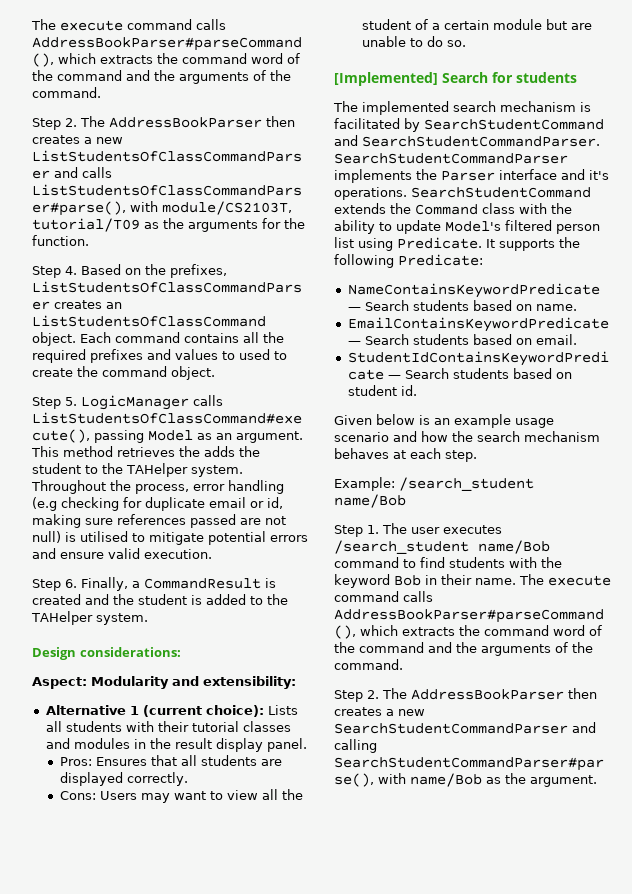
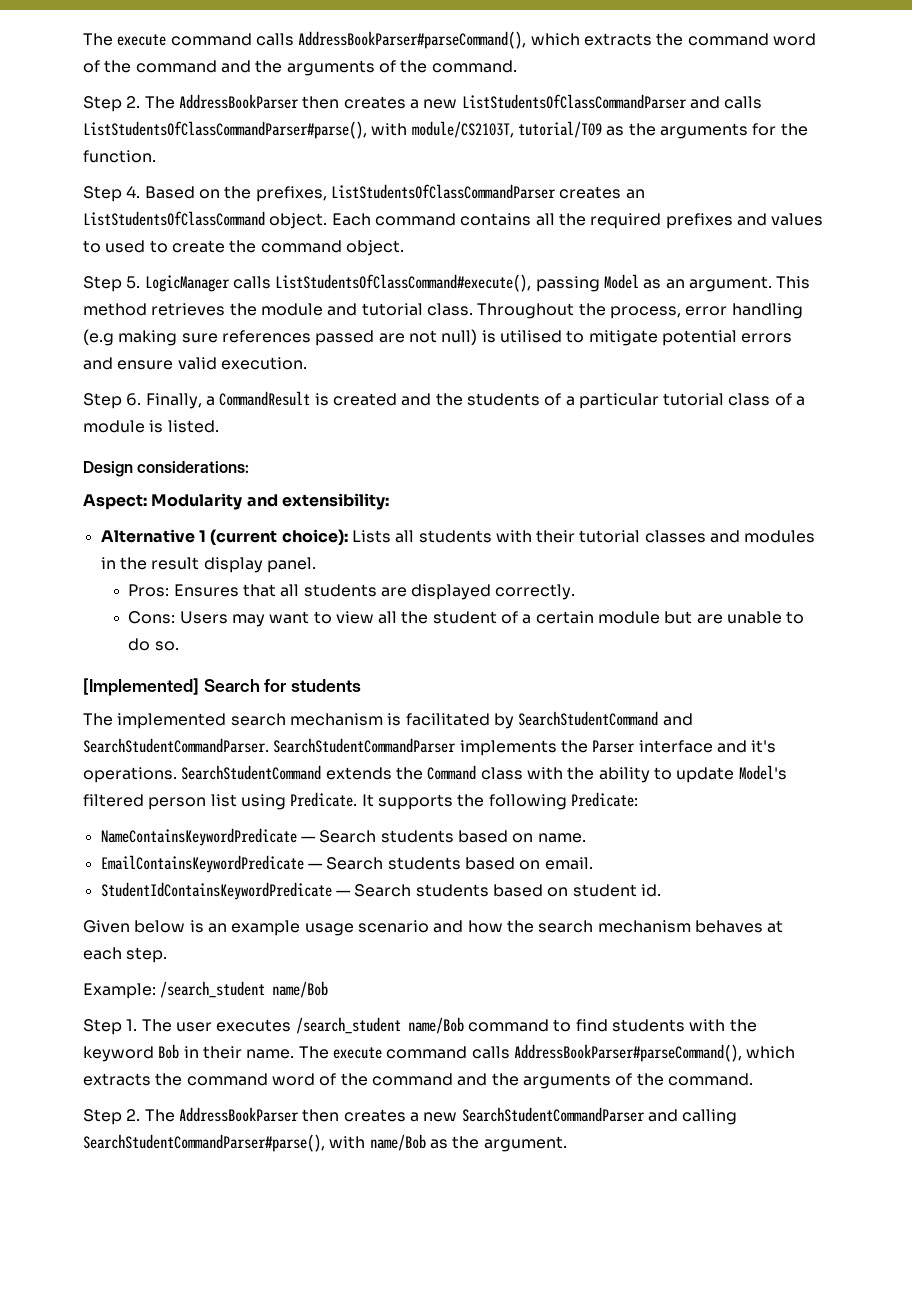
[204,446,260,457] [32,463,243,477] adds the student to the TAHelper system. -> [260,303,473,316] module and tutorial class.
[61,497,283,511] checking for duplicate email or id, -> (114, 337) none
[138,594,288,605] [31,611,148,625] student is added to the TAHelper system. -> [466,393,806,409] [83,420,219,433] students of a particular tutorial class of a module is listed.

